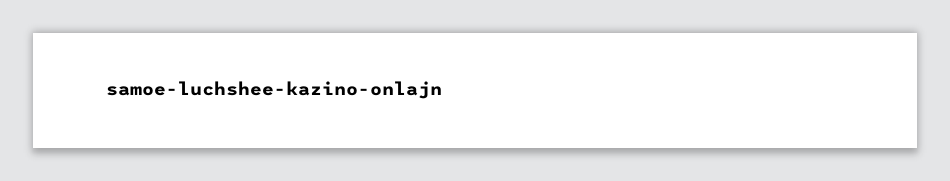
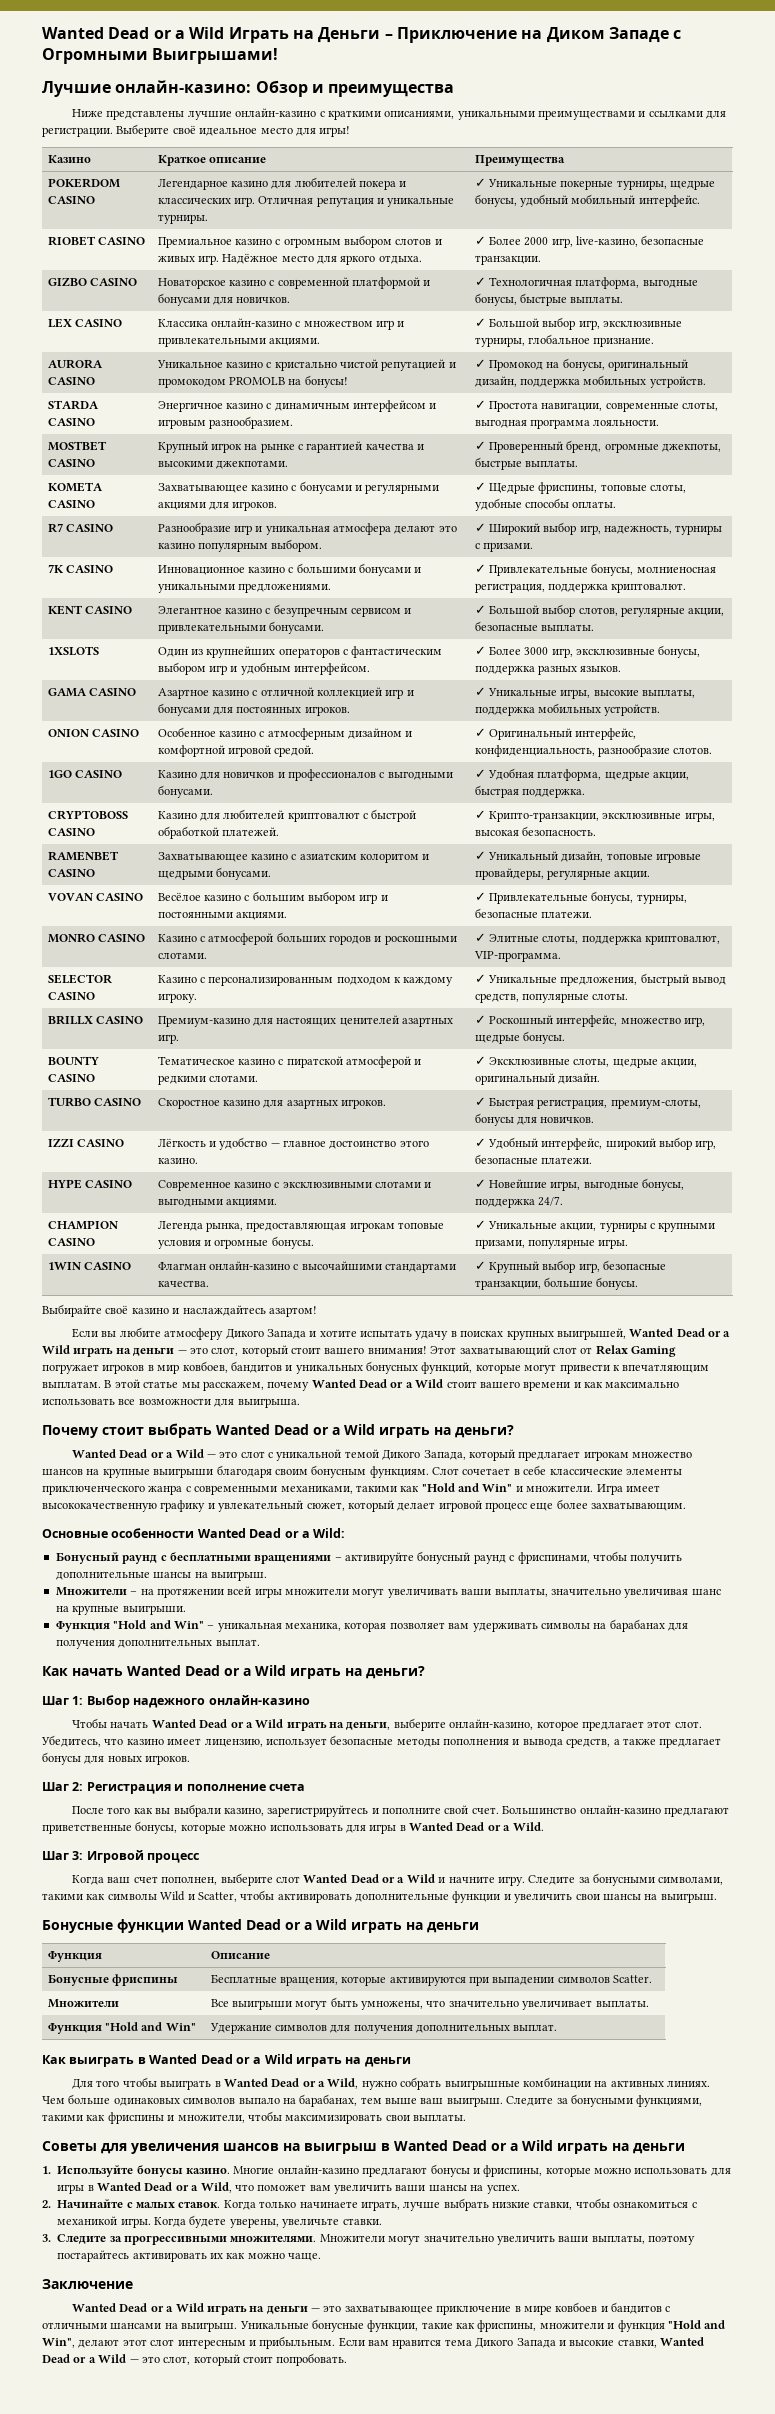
[106,81,442,99] samoe-luchshee-kazino-onlajn -> [42,27,682,43] [42,48,279,64] [42,80,455,97] [72,108,727,120] [42,124,351,137] [47,155,91,164] [157,155,266,166] [474,155,565,166] [47,178,120,188] [47,196,95,204] [157,177,407,190] [157,196,455,207] [157,214,208,224] [474,178,716,190] [474,194,700,207] [47,236,145,246] [157,235,442,248] [157,253,422,265] [474,235,705,248] [474,255,541,265] [47,277,137,286] [157,277,431,289] [157,293,291,306] [474,277,698,289] [474,293,624,306] [47,318,122,328] [157,318,405,330] [157,337,320,347] [474,317,683,330] [474,334,655,347] [47,359,103,369] [47,377,95,385] [156,359,456,371] [157,375,348,388] [474,358,689,371] [474,375,706,388] [47,400,99,410] [47,418,95,426] [157,400,437,412] [157,416,293,429] [474,400,719,412] [474,419,660,429] [47,441,107,451] [47,459,95,467] [157,441,425,453] [157,460,288,469] [474,440,722,453] [474,457,578,470] [47,482,103,492] [47,500,95,508] [157,481,440,494] [157,501,278,511] [474,482,687,494] [474,498,617,511] [47,523,113,533] [157,522,457,535] [157,539,323,552] [474,522,723,535] [474,542,533,552] [47,564,113,573] [157,563,422,576] [157,583,331,593] [474,563,716,576] [474,583,687,593] [47,605,132,615] [157,604,412,617] [157,621,324,634] [474,604,725,617] [474,621,594,631] [47,646,99,656] [157,646,443,658] [157,662,371,675] [474,645,701,658] [474,665,622,675] [47,688,136,697] [157,687,414,699] [157,703,350,716] [474,687,696,699] [474,703,661,716] [47,729,139,737] [157,727,413,740] [157,745,315,757] [474,728,637,740] [474,744,713,757] [47,770,122,778] [157,769,453,781] [157,785,213,798] [474,768,690,781] [474,785,585,798] [47,810,128,820] [47,828,95,836] [157,809,417,822] [157,826,279,839] [474,810,715,822] [474,826,596,836] [47,851,119,861] [47,869,95,877] [157,852,430,863] [157,867,271,880] [474,851,702,863] [474,868,651,880] [47,893,143,901] [157,891,388,904] [157,911,287,920] [474,891,687,904] [474,908,592,918] [47,933,145,943] [157,932,457,945] [157,952,207,959] [474,933,721,945] [473,951,561,962] [47,974,112,984] [47,992,95,1000] [157,975,454,986] [157,993,197,1003] [474,973,727,986] [474,993,629,1003] [47,1015,143,1025] [157,1015,454,1027] [157,1034,179,1044] [474,1015,706,1027] [474,1031,565,1044] [47,1056,99,1065] [47,1074,95,1082] [157,1056,422,1068] [157,1075,258,1085] [474,1056,698,1068] [474,1073,600,1085] [47,1097,141,1107] [157,1098,387,1109] [474,1097,701,1109] [474,1113,595,1126] [47,1138,124,1147] [157,1137,429,1150] [157,1158,198,1164] [474,1137,717,1150] [474,1154,592,1164] [47,1179,132,1189] [157,1180,432,1191] [157,1198,277,1207] [474,1178,685,1191] [474,1196,563,1208] [47,1220,118,1230] [47,1238,95,1246] [157,1220,445,1232] [157,1236,314,1249] [474,1220,716,1232] [474,1239,629,1249] [47,1262,131,1270] [157,1261,457,1273] [157,1280,209,1287] [474,1260,667,1273] [474,1277,639,1290] [42,1304,317,1317] [72,1327,731,1340] [42,1345,676,1357] [42,1361,710,1374] [42,1379,680,1391] [42,1398,300,1408] [42,1423,514,1438] [72,1449,693,1461] [42,1465,682,1478] [42,1483,660,1495] [42,1499,687,1512] [42,1528,346,1538] [55,1551,683,1564] [55,1571,267,1581] [55,1586,721,1598] [55,1605,186,1615] [55,1619,688,1632] [55,1639,260,1649] [42,1665,425,1679] [42,1695,310,1708] [72,1718,702,1731] [41,1735,722,1748] [42,1752,191,1765] [42,1782,305,1794] [72,1804,729,1817] [42,1821,544,1834] [42,1850,201,1863] [72,1873,724,1886] [42,1890,717,1903] [42,1919,479,1933] [47,1951,102,1962] [210,1951,270,1959] [47,1974,178,1986] [210,1974,653,1986] [47,1999,119,2008] [210,1997,649,2010] [47,2022,196,2034] [209,2023,558,2034] [42,2054,411,2067] [72,2077,711,2090] [42,2094,703,2107] [42,2111,466,2124] [42,2140,685,2154] [42,2164,731,2177] [57,2182,520,2194] [42,2198,697,2211] [57,2215,382,2228] [42,2234,695,2245] [57,2250,322,2262] [42,2279,133,2289] [72,2302,671,2315] [42,2319,726,2332] [42,2336,704,2349] [42,2353,348,2366] Wanted Dead or a Wild Играть на Деньги – Приключение на Диком Западе с Огромными Выигрышами! // Лучшие онлайн-казино: Обзор и преимущества // Ниже представлены лучшие онлайн-казино с краткими описаниями, уникальными преимуществами и ссылками для регистрации. Выберите своё идеальное место для игры! // Казино | Краткое описание | Преимущества // POKERDOM CASINO | Легендарное казино для любителей покера и классических игр. Отличная репутация и уникальные турниры. | ✓ Уникальные покерные турниры, щедрые бонусы, удобный мобильный интерфейс. // RIOBET CASINO | Премиальное казино с огромным выбором слотов и живых игр. Надёжное место для яркого отдыха. | ✓ Более 2000 игр, live-казино, безопасные транзакции. // GIZBO CASINO | Новаторское казино с современной платформой и бонусами для новичков. | ✓ Технологичная платформа, выгодные бонусы, быстрые выплаты. // LEX CASINO | Классика онлайн-казино с множеством игр и привлекательными акциями. | ✓ Большой выбор игр, эксклюзивные турниры, глобальное признание. // AURORA CASINO | Уникальное казино с кристально чистой репутацией и промокодом PROMOLB на бонусы! | ✓ Промокод на бонусы, оригинальный дизайн, поддержка мобильных устройств. // STARDA CASINO | Энергичное казино с динамичным интерфейсом и игровым разнообразием. | ✓ Простота навигации, современные слоты, выгодная программа лояльности. // MOSTBET CASINO | Крупный игрок на рынке с гарантией качества и высокими джекпотами. | ✓ Проверенный бренд, огромные джекпоты, быстрые выплаты. // KOMETA CASINO | Захватывающее казино с бонусами и регулярными акциями для игроков. | ✓ Щедрые фриспины, топовые слоты, удобные способы оплаты. // R7 CASINO | Разнообразие игр и уникальная атмосфера делают это казино популярным выбором. | ✓ Широкий выбор игр, надежность, турниры с призами. // 7K CASINO | Инновационное казино с большими бонусами и уникальными предложениями. | ✓ Привлекательные бонусы, молниеносная регистрация, поддержка криптовалют. // KENT CASINO | Элегантное казино с безупречным сервисом и привлекательными бонусами. | ✓ Большой выбор слотов, регулярные акции, безопасные выплаты. // 1XSLOTS | Один из крупнейших операторов с фантастическим выбором игр и удобным интерфейсом. | ✓ Более 3000 игр, эксклюзивные бонусы, поддержка разных языков. // GAMA CASINO | Азартное казино с отличной коллекцией игр и бонусами для постоянных игроков. | ✓ Уникальные игры, высокие выплаты, поддержка мобильных устройств. // ONION CASINO | Особенное казино с атмосферным дизайном и комфортной игровой средой. | ✓ Оригинальный интерфейс, конфиденциальность, разнообразие слотов. // 1GO CASINO | Казино для новичков и профессионалов с выгодными бонусами. | ✓ Удобная платформа, щедрые акции, быстрая поддержка. // CRYPTOBOSS CASINO | Казино для любителей криптовалют с быстрой обработкой платежей. | ✓ Крипто-транзакции, эксклюзивные игры, высокая безопасность. // RAMENBET CASINO | Захватывающее казино с азиатским колоритом и щедрыми бонусами. | ✓ Уникальный дизайн, топовые игровые провайдеры, регулярные акции. // VOVAN CASINO | Весёлое казино с большим выбором игр и постоянными акциями. | ✓ Привлекательные бонусы, турниры, безопасные платежи. // MONRO CASINO | Казино с атмосферой больших городов и роскошными слотами. | ✓ Элитные слоты, поддержка криптовалют, VIP-программа. // SELECTOR CASINO | Казино с персонализированным подходом к каждому игроку. | ✓ Уникальные предложения, быстрый вывод средств, популярные слоты. // BRILLX CASINO | Премиум-казино для настоящих ценителей азартных игр. | ✓ Роскошный интерфейс, множество игр, щедрые бонусы. // BOUNTY CASINO | Тематическое казино с пиратской атмосферой и редкими слотами. | ✓ Эксклюзивные слоты, щедрые акции, оригинальный дизайн. // TURBO CASINO | Скоростное казино для азартных игроков. | ✓ Быстрая регистрация, премиум-слоты, бонусы для новичков. // IZZI CASINO | Лёгкость и удобство — главное достоинство этого казино. | ✓ Удобный интерфейс, широкий выбор игр, безопасные платежи. // HYPE CASINO | Современное казино с эксклюзивными слотами и выгодными акциями. | ✓ Новейшие игры, выгодные бонусы, поддержка 24/7. // CHAMPION CASINO | Легенда рынка, предоставляющая игрокам топовые условия и огромные бонусы. | ✓ Уникальные акции, турниры с крупными призами, популярные игры. // 1WIN CASINO | Флагман онлайн-казино с высочайшими стандартами качества. | ✓ Крупный выбор игр, безопасные транзакции, большие бонусы. // Выбирайте своё казино и наслаждайтесь азартом! // Если вы любите атмосферу Дикого Запада и хотите испытать удачу в поисках крупных выигрышей, Wanted Dead or a Wild играть на деньги — это слот, который стоит вашего внимания! Этот захватывающий слот от Relax Gaming погружает игроков в мир ковбоев, бандитов и уникальных бонусных функций, которые могут привести к впечатляющим выплатам. В этой статье мы расскажем, почему Wanted Dead or a Wild стоит вашего времени и как максимально использовать все возможности для выигрыша. // Почему стоит выбрать Wanted Dead or a Wild играть на деньги? // Wanted Dead or a Wild — это слот с уникальной темой Дикого Запада, который предлагает игрокам множество шансов на крупные выигрыши благодаря своим бонусным функциям. Слот сочетает в себе классические элементы приключенческого жанра с современными механиками, такими как "Hold and Win" и множители. Игра имеет высококачественную графику и увлекательный сюжет, который делает игровой процесс еще более захватывающим. // Основные особенности Wanted Dead or a Wild: // Бонусный раунд с бесплатными вращениями – активируйте бонусный раунд с фриспинами, чтобы получить дополнительные шансы на выигрыш. // Множители – на протяжении всей игры множители могут увеличивать ваши выплаты, значительно увеличивая шанс на крупные выигрыши. // Функция "Hold and Win" – уникальная механика, которая позволяет вам удерживать символы на барабанах для получения дополнительных выплат. // Как начать Wanted Dead or a Wild играть на деньги? // Шаг 1: Выбор надежного онлайн-казино // Чтобы начать Wanted Dead or a Wild играть на деньги, выберите онлайн-казино, которое предлагает этот слот. Убедитесь, что казино имеет лицензию, использует безопасные методы пополнения и вывода средств, а также предлагает бонусы для новых игроков. // Шаг 2: Регистрация и пополнение счета // После того как вы выбрали казино, зарегистрируйтесь и пополните свой счет. Большинство онлайн-казино предлагают приветственные бонусы, которые можно использовать для игры в Wanted Dead or a Wild. // Шаг 3: Игровой процесс // Когда ваш счет пополнен, выберите слот Wanted Dead or a Wild и начните игру. Следите за бонусными символами, такими как символы Wild и Scatter, чтобы активировать дополнительные функции и увеличить свои шансы на выигрыш. // Бонусные функции Wanted Dead or a Wild играть на деньги // Функция | Описание // Бонусные фриспины | Бесплатные вращения, которые активируются при выпадении символов Scatter. // Множители | Все выигрыши могут быть умножены, что значительно увеличивает выплаты. // Функция "Hold and Win" | Удержание символов для получения дополнительных выплат. // Как выиграть в Wanted Dead or a Wild играть на деньги // Для того чтобы выиграть в Wanted Dead or a Wild, нужно собрать выигрышные комбинации на активных линиях. Чем больше одинаковых символов выпало на барабанах, тем выше ваш выигрыш. Следите за бонусными функциями, такими как фриспины и множители, чтобы максимизировать свои выплаты. // Советы для увеличения шансов на выигрыш в Wanted Dead or a Wild играть на деньги // 1. Используйте бонусы казино. Многие онлайн-казино предлагают бонусы и фриспины, которые можно использовать для игры в Wanted Dead or a Wild, что поможет вам увеличить ваши шансы на успех. // 2. Начинайте с малых ставок. Когда только начинаете играть, лучше выбрать низкие ставки, чтобы ознакомиться с механикой игры. Когда будете уверены, увеличьте ставки. // 3. Следите за прогрессивными множителями. Множители могут значительно увеличить ваши выплаты, поэтому постарайтесь активировать их как можно чаще. // Заключение // Wanted Dead or a Wild играть на деньги — это захватывающее приключение в мире ковбоев и бандитов с отличными шансами на выигрыш. Уникальные бонусные функции, такие как фриспины, множители и функция "Hold and Win", делают этот слот интересным и прибыльным. Если вам нравится тема Дикого Запада и высокие ставки, Wanted Dead or a Wild — это слот, который стоит попробовать.

